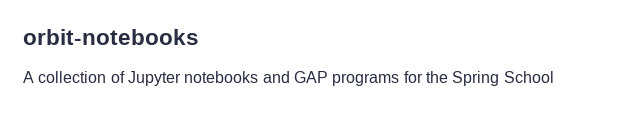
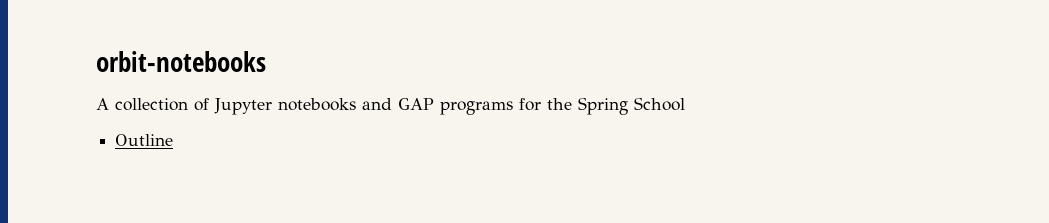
(554, 77) none -> [115,134,174,146] // Outline

